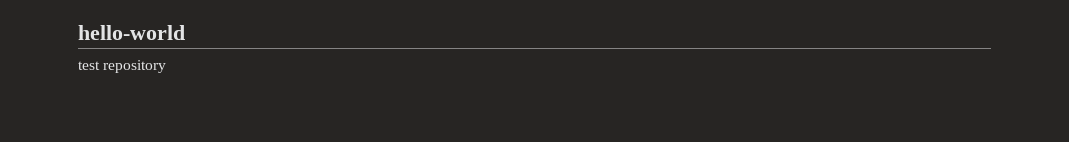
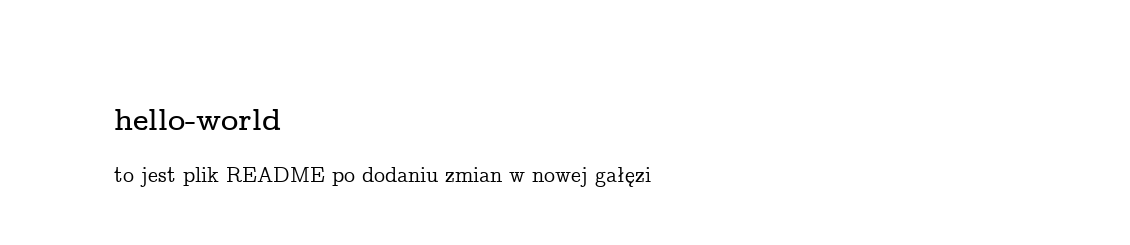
[78,60,167,73] test repository -> [114,167,651,187] to jest plik README po dodaniu zmian w nowej gałęzi

